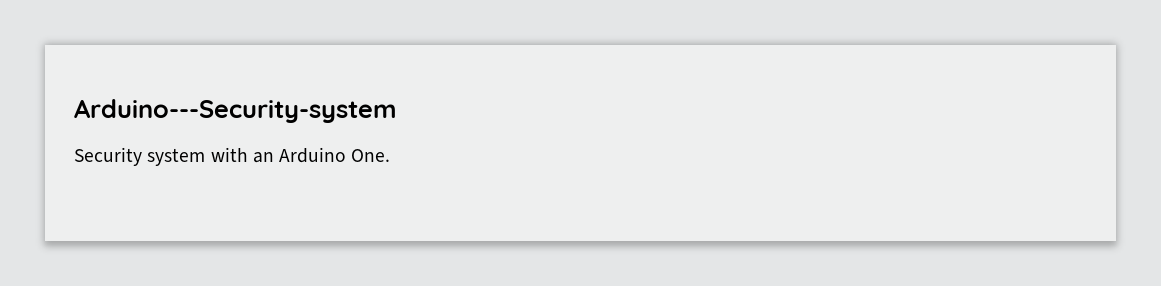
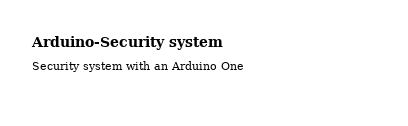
[74,99,397,123] Arduino---Security-system -> [31,36,223,50] Arduino-Security system
[351,149,391,162] One. -> [221,62,244,70] One

